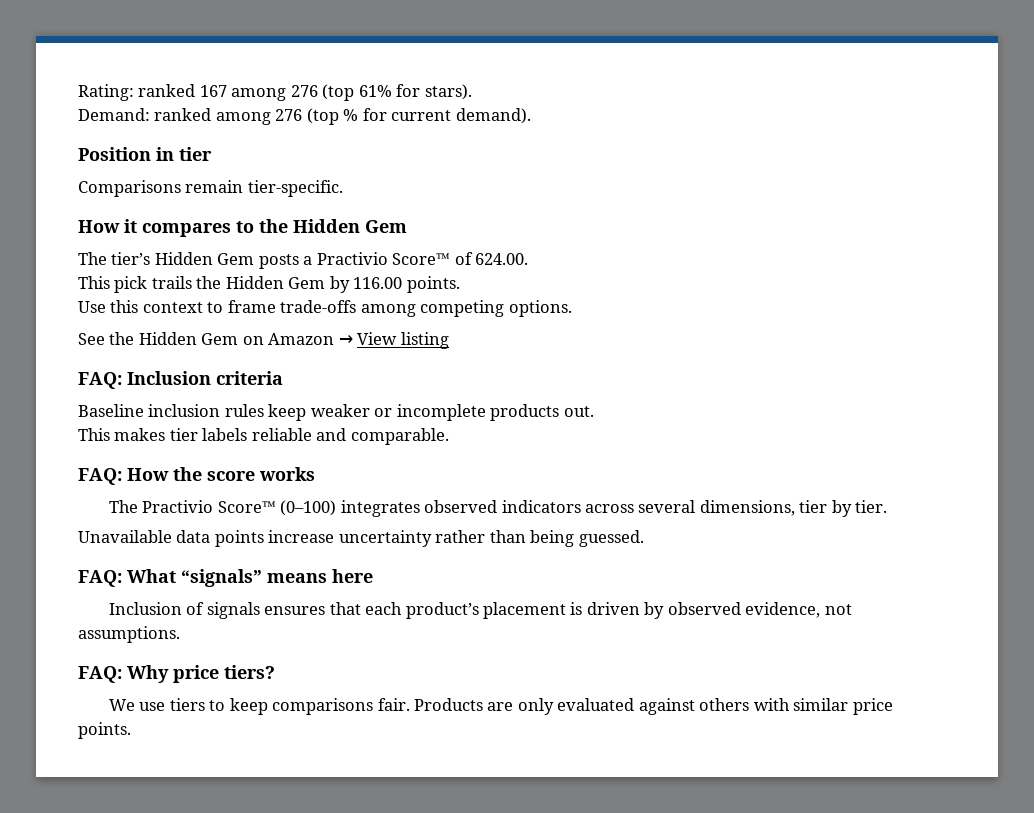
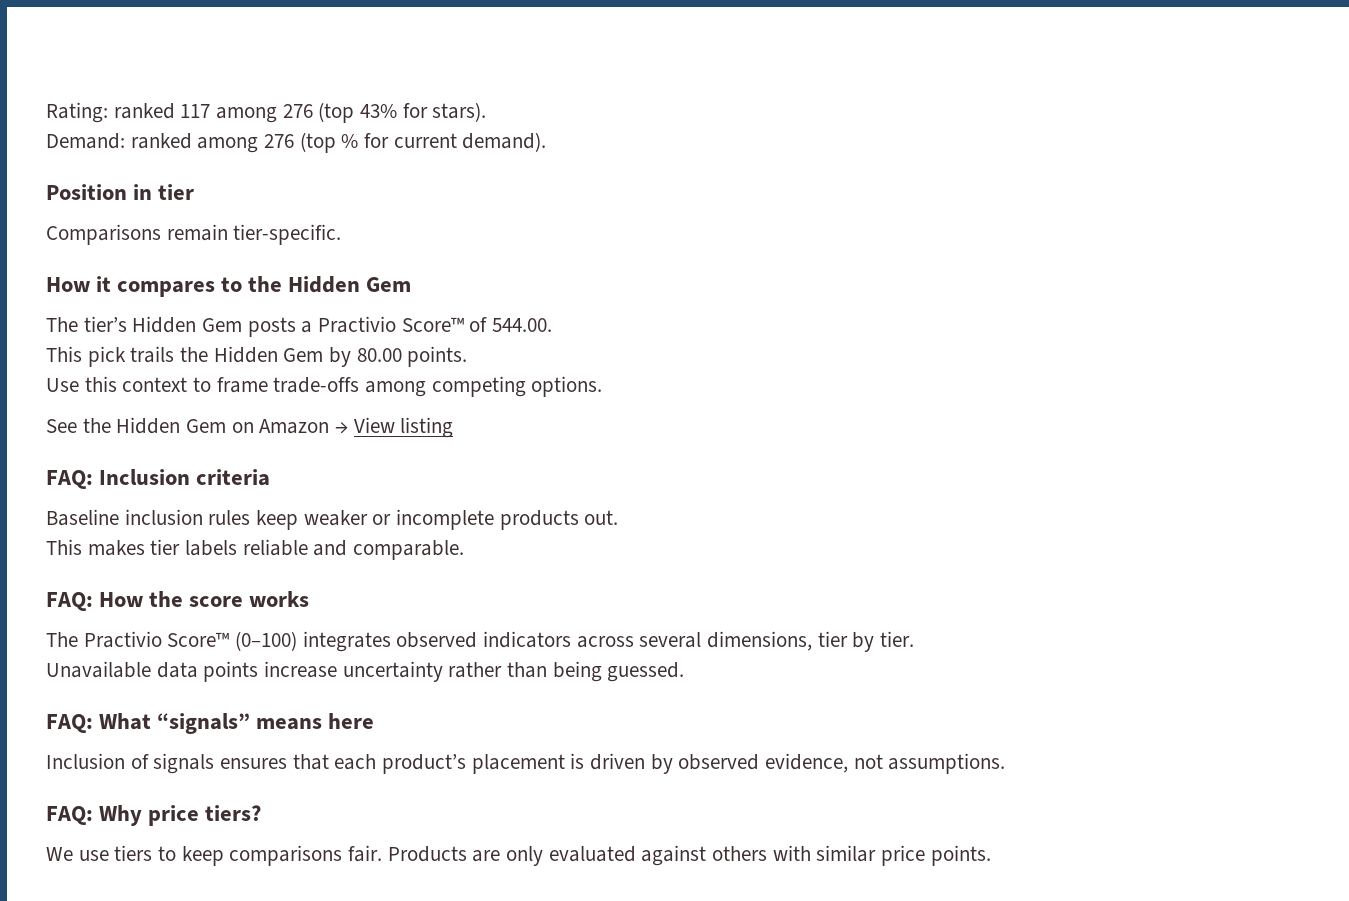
[199,84,392,101] 167 among 276 (top 61% -> [180,102,398,123] 117 among 276 (top 43%
[475,253,529,265] 624.00. -> [492,318,553,332] 544.00.
[353,277,403,289] 116.00 -> [356,348,402,362] 80.00

